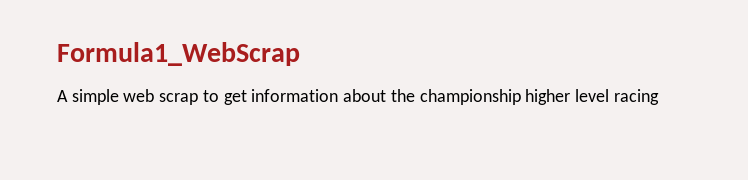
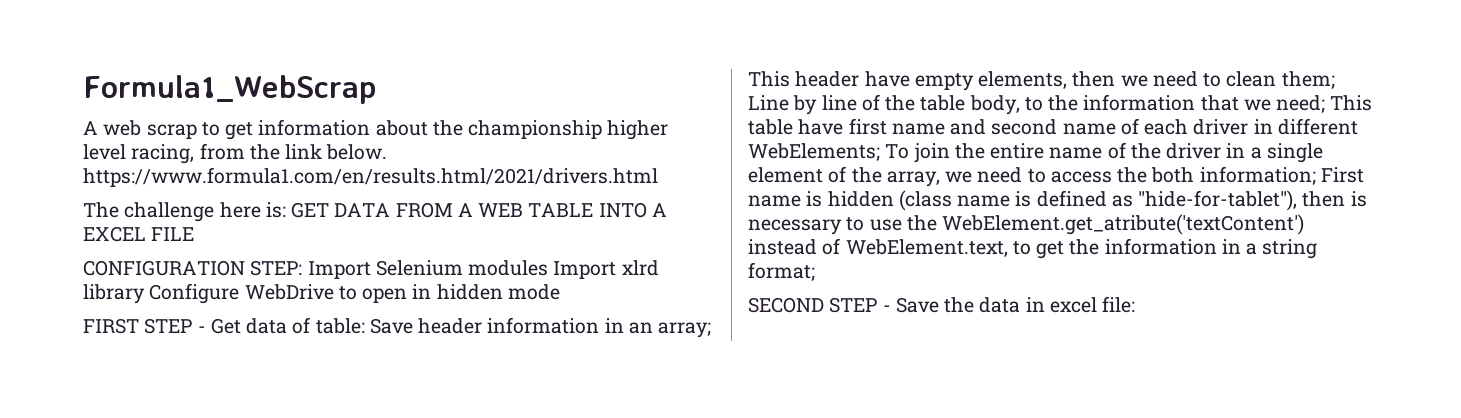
[71,89,119,105] simple -> (98, 128) none
[613,89,659,105] racing -> [131,143,388,164] [83,167,658,187] [83,202,667,222] [83,226,195,242] [83,260,659,279] [83,283,560,304] [83,317,712,338] [748,71,1335,91] [748,94,1373,115] [748,118,1358,135] [748,142,1323,163] [748,166,1364,187] [748,190,1367,211] [748,214,1305,235] [748,238,1318,259] [748,262,815,281] [748,296,1136,313] racing, from the link below. https://www.formula1.com/en/results.html/2021/drivers.html // The challenge here is: GET DATA FROM A WEB TABLE INTO A EXCEL FILE // CONFIGURATION STEP: Import Selenium modules Import xlrd library Configure WebDrive to open in hidden mode // FIRST STEP - Get data of table: Save header information in an array; This header have empty elements, then we need to clean them; Line by line of the table body, to the information that we need; This table have first name and second name of each driver in different WebElements; To join the entire name of the driver in a single element of the array, we need to access the both information; First name is hidden (class name is defined as "hide-for-tablet"), then is necessary to use the WebElement.get_atribute('textContent') instead of WebElement.text, to get the information in a string format; // SECOND STEP - Save the data in excel file:

